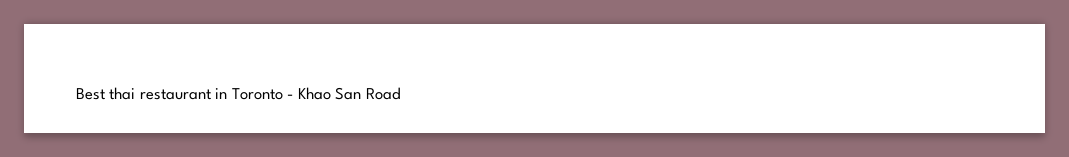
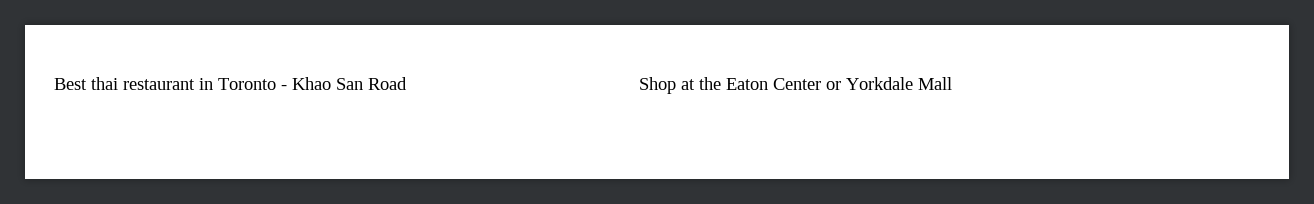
(401, 93) none -> [639,77,952,94] // Shop at the Eaton Center or Yorkdale Mall

